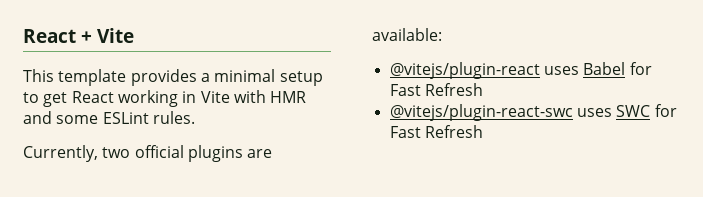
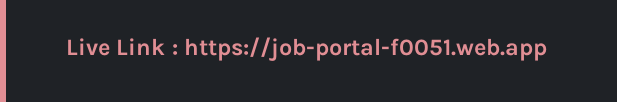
[23,28,134,43] [23,69,323,86] [23,90,307,107] [23,111,195,124] [23,145,273,162] [372,28,442,41] [389,62,652,79] [389,83,483,96] [389,104,677,121] [389,125,483,138] React + Vite // This template provides a minimal setup to get React working in Vite with HMR and some ESLint rules. // Currently, two official plugins are available: // @vitejs/plugin-react uses Babel for Fast Refresh // @vitejs/plugin-react-swc uses SWC for Fast Refresh -> [66,37,548,61] Live Link : https://job-portal-f0051.web.app

